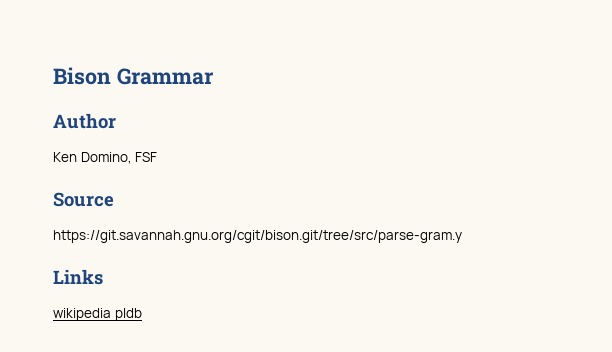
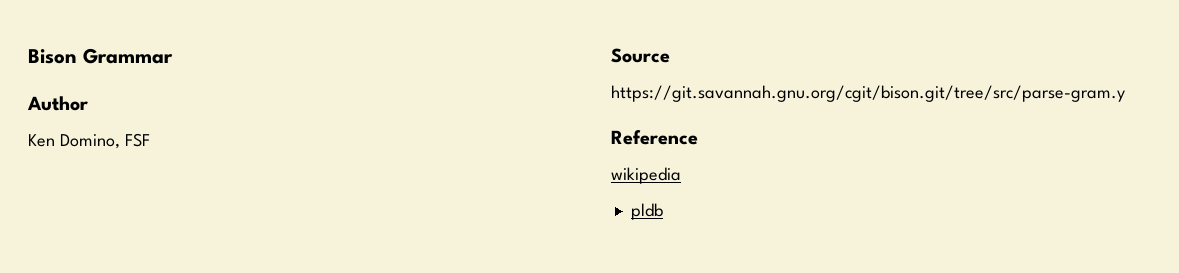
[53,269,103,285] Links -> [611,130,698,145] Reference
(111, 314) none -> (681, 175) //

